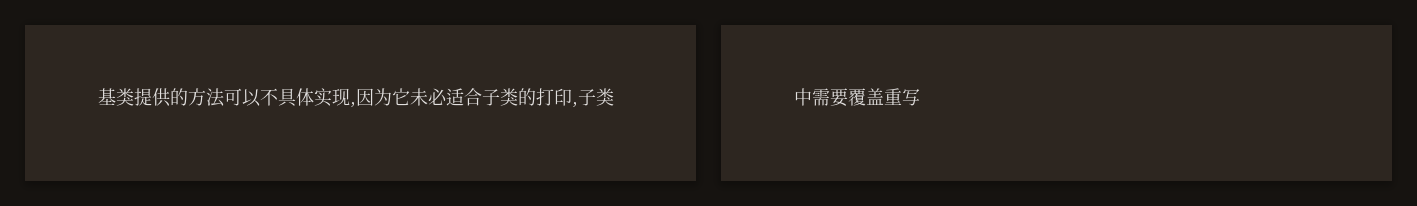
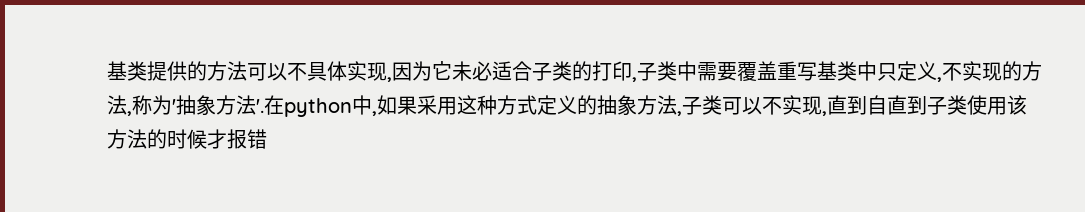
(920, 97) none -> [817,61,1042,82] [107,95,1027,117] [107,129,267,149] 基类中只定义,不实现的方法,称为'抽象方法'.在python中,如果采用这种方式定义的抽象方法,子类可以不实现,直到自直到子类使用该方法的时候才报错

